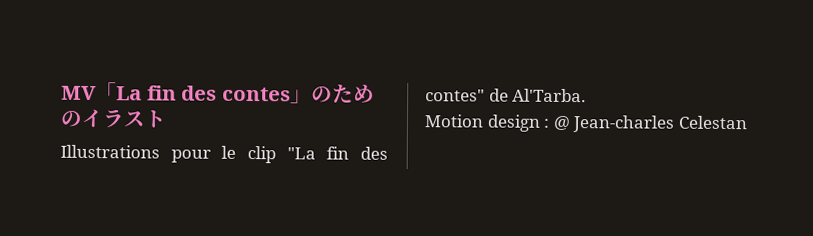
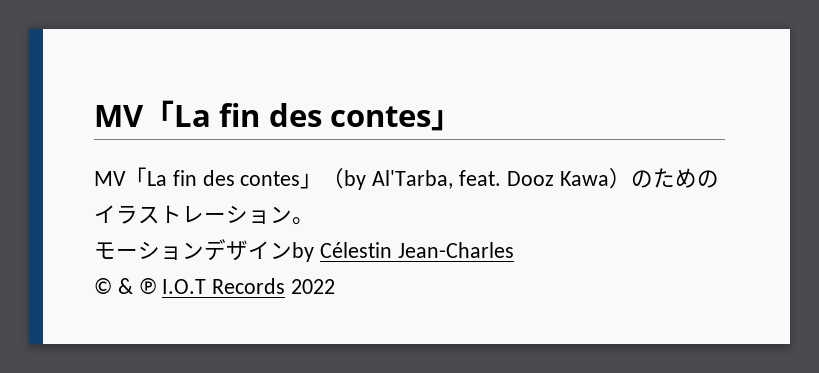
[61,82,375,104] [60,108,167,129] [60,144,388,164] [425,88,587,103] [424,114,748,133] MV「La fin des contes」のためのイラスト // Illustrations pour le clip "La fin des contes" de Al'Tarba. // Motion design : @ Jean-charles Celestan -> [94,100,463,131] [94,167,719,190] [94,205,314,225] [94,239,514,262] [94,278,336,294] MV「La fin des contes」 // MV「La fin des contes」（by Al'Tarba, feat. Dooz Kawa）のためのイラストレーション。 // モーションデザインby Célestin Jean-Charles // © & ℗ I.O.T Records 2022

